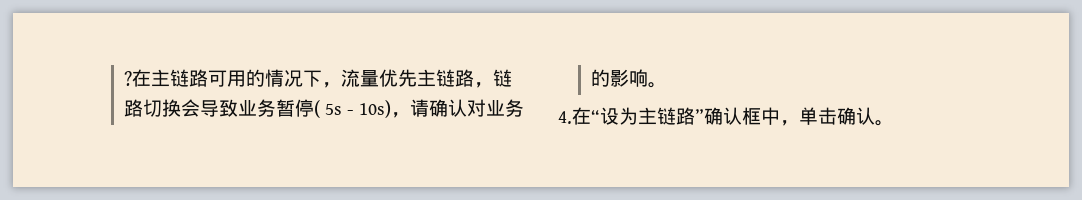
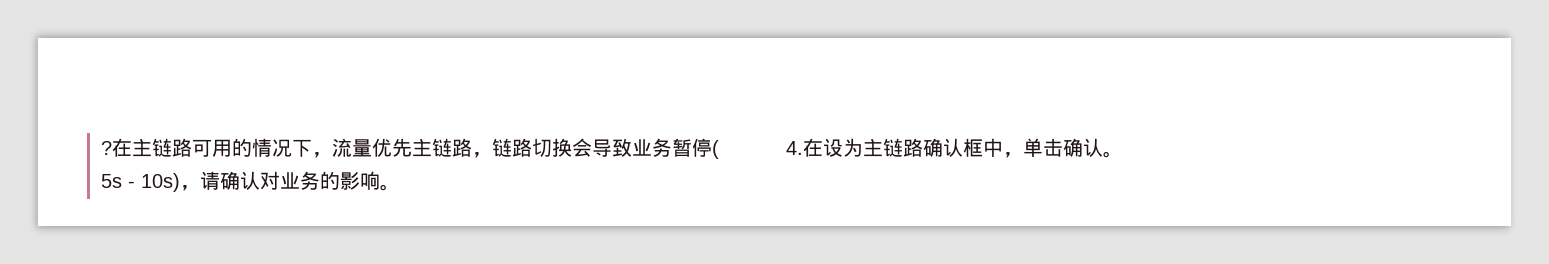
[591,110,600,123] “ -> (823, 147) none
[695,109,704,123] ” -> (923, 147) none

